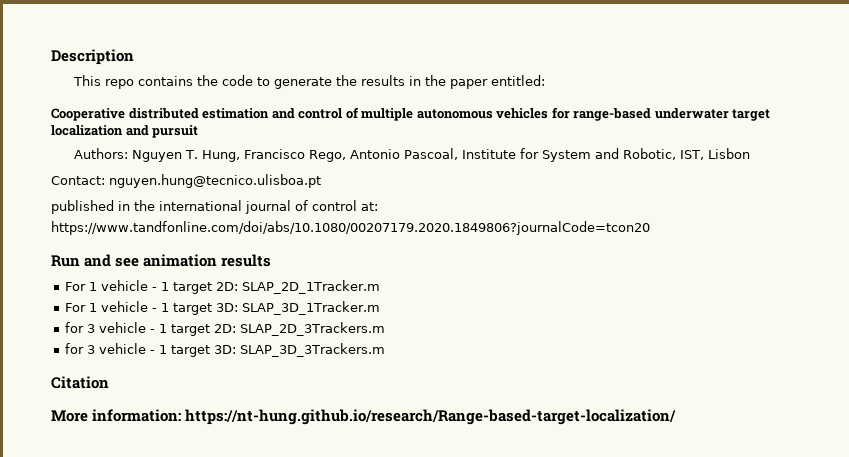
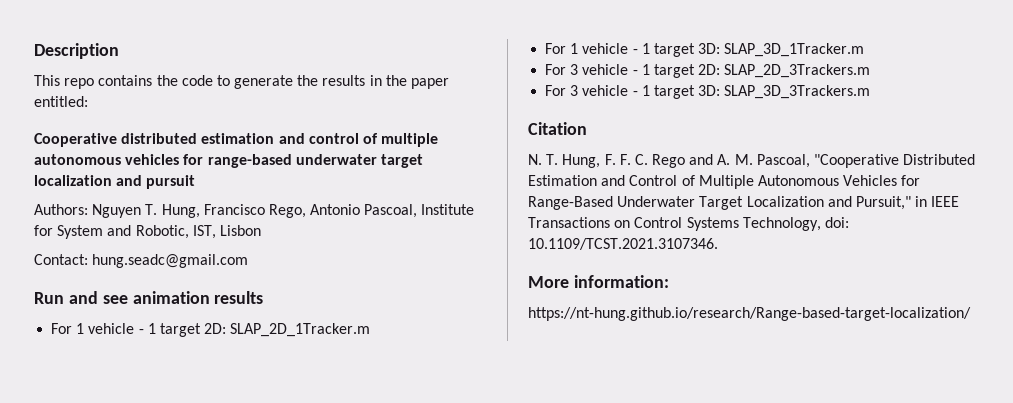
[109,174,321,188] [51,200,378,214] [51,221,650,235] nguyen.hung@tecnico.ulisboa.pt // published in the international journal of control at: https://www.tandfonline.com/doi/abs/10.1080/00207179.2020.1849806?journalCode=tcon20 -> [92,254,249,268] hung.seadc@gmail.com
[65,322,85,333] for -> [545,64,567,75] For
[65,343,85,354] for -> [545,85,567,96] For
(109, 382) none -> [528,154,976,168] [528,175,921,189] [528,196,960,210] [528,217,849,231] [528,238,718,250] // N. T. Hung, F. F. C. Rego and A. M. Pascoal, "Cooperative Distributed Estimation and Control of Multiple Autonomous Vehicles for Range-Based Underwater Target Localization and Pursuit," in IEEE Transactions on Control Systems Technology, doi: 10.1109/TCST.2021.3107346.
(182, 415) none -> (669, 281) //

